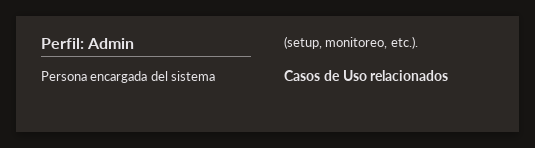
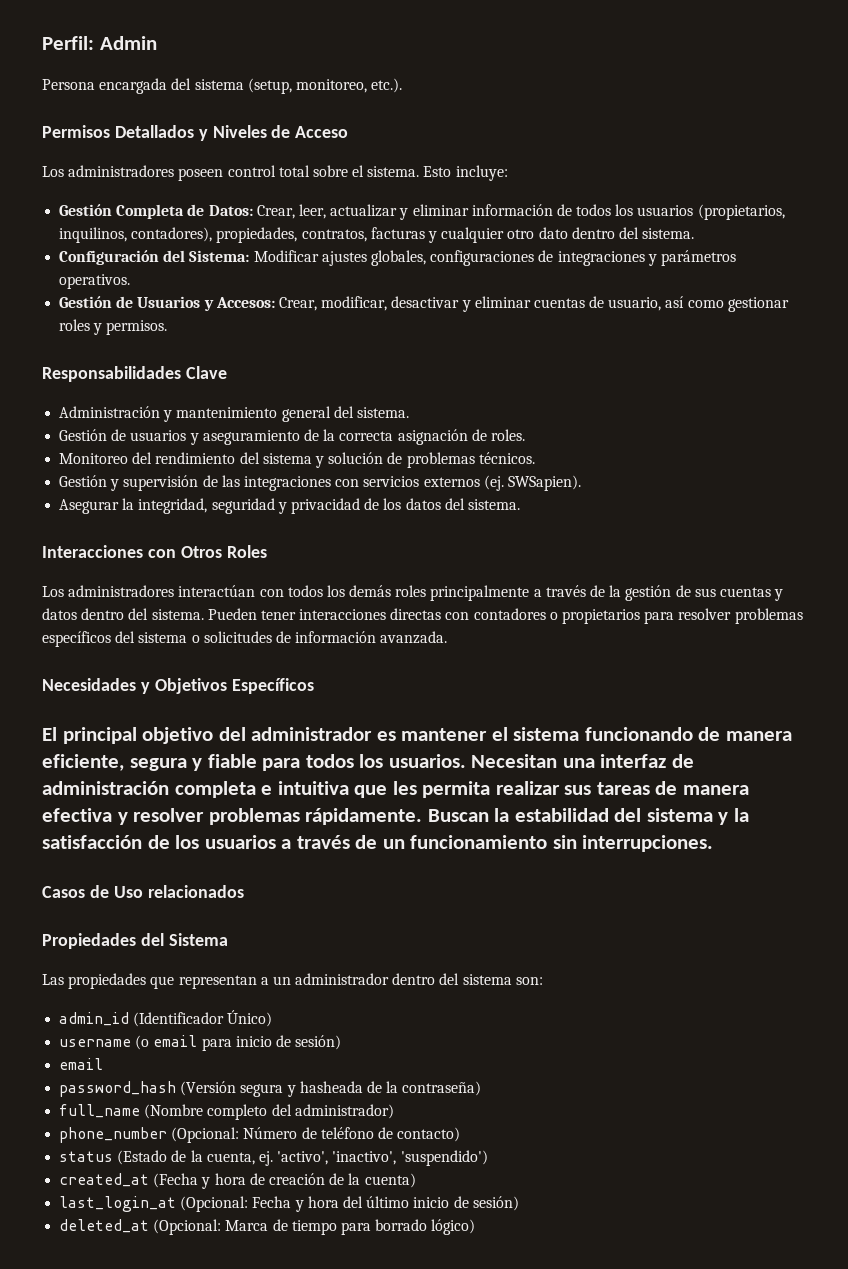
[284,70,449,81] Casos de Uso relacionados -> [42,125,349,141] [42,165,508,181] [59,204,785,220] [59,227,695,243] [59,250,736,266] [59,274,131,289] [59,296,789,312] [59,319,168,335] [42,366,227,382] [59,406,409,422] [59,429,525,445] [59,452,535,468] [59,475,581,491] [59,498,520,514] [42,545,267,558] [42,585,784,601] [42,608,803,624] [42,631,448,647] [42,678,314,694] [42,727,792,744] [42,754,694,771] [42,781,749,798] [42,808,749,825] [42,835,714,852] [42,885,244,898] [42,933,228,949] [42,973,543,989] [59,1010,273,1027] [59,1035,342,1051] [59,1058,104,1070] [59,1081,482,1097] [59,1104,394,1120] [59,1127,461,1143] [59,1150,488,1166] [59,1173,416,1189] [59,1196,519,1212] [59,1219,476,1235] Permisos Detallados y Niveles de Acceso // Los administradores poseen control total sobre el sistema. Esto incluye: // Gestión Completa de Datos: Crear, leer, actualizar y eliminar información de todos los usuarios (propietarios, inquilinos, contadores), propiedades, contratos, facturas y cualquier otro dato dentro del sistema. // Configuración del Sistema: Modificar ajustes globales, configuraciones de integraciones y parámetros operativos. // Gestión de Usuarios y Accesos: Crear, modificar, desactivar y eliminar cuentas de usuario, así como gestionar roles y permisos. // Responsabilidades Clave // Administración y mantenimiento general del sistema. // Gestión de usuarios y aseguramiento de la correcta asignación de roles. // Monitoreo del rendimiento del sistema y solución de problemas técnicos. // Gestión y supervisión de las integraciones con servicios externos (ej. SWSapien). // Asegurar la integridad, seguridad y privacidad de los datos del sistema. // Interacciones con Otros Roles // Los administradores interactúan con todos los demás roles principalmente a través de la gestión de sus cuentas y datos dentro del sistema. Pueden tener interacciones directas con contadores o propietarios para resolver problemas específicos del sistema o solicitudes de información avanzada. // Necesidades y Objetivos Específicos // El principal objetivo del administrador es mantener el sistema funcionando de manera eficiente, segura y fiable para todos los usuarios. Necesitan una interfaz de administración completa e intuitiva que les permita realizar sus tareas de manera efectiva y resolver problemas rápidamente. Buscan la estabilidad del sistema y la satisfacción de los usuarios a través de un funcionamiento sin interrupciones. // Casos de Uso relacionados // Propiedades del Sistema // Las propiedades que representan a un administrador dentro del sistema son: // admin_id (Identificador Único) // username (o email para inicio de sesión) // email // password_hash (Versión segura y hasheada de la contraseña) // full_name (Nombre completo del administrador) // phone_number (Opcional: Número de teléfono de contacto) // status (Estado de la cuenta, ej. 'activo', 'inactivo', 'suspendido') // created_at (Fecha y hora de creación de la cuenta) // last_login_at (Opcional: Fecha y hora del último inicio de sesión) // deleted_at (Opcional: Marca de tiempo para borrado lógico)

